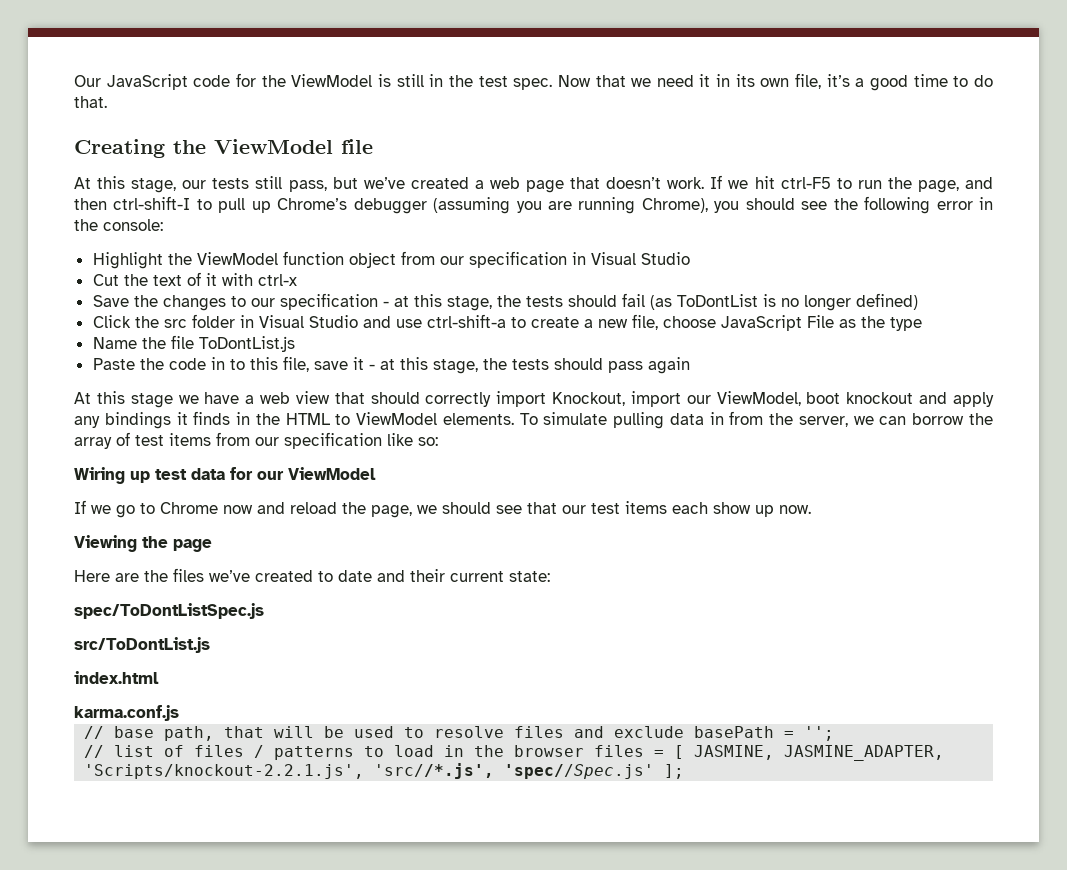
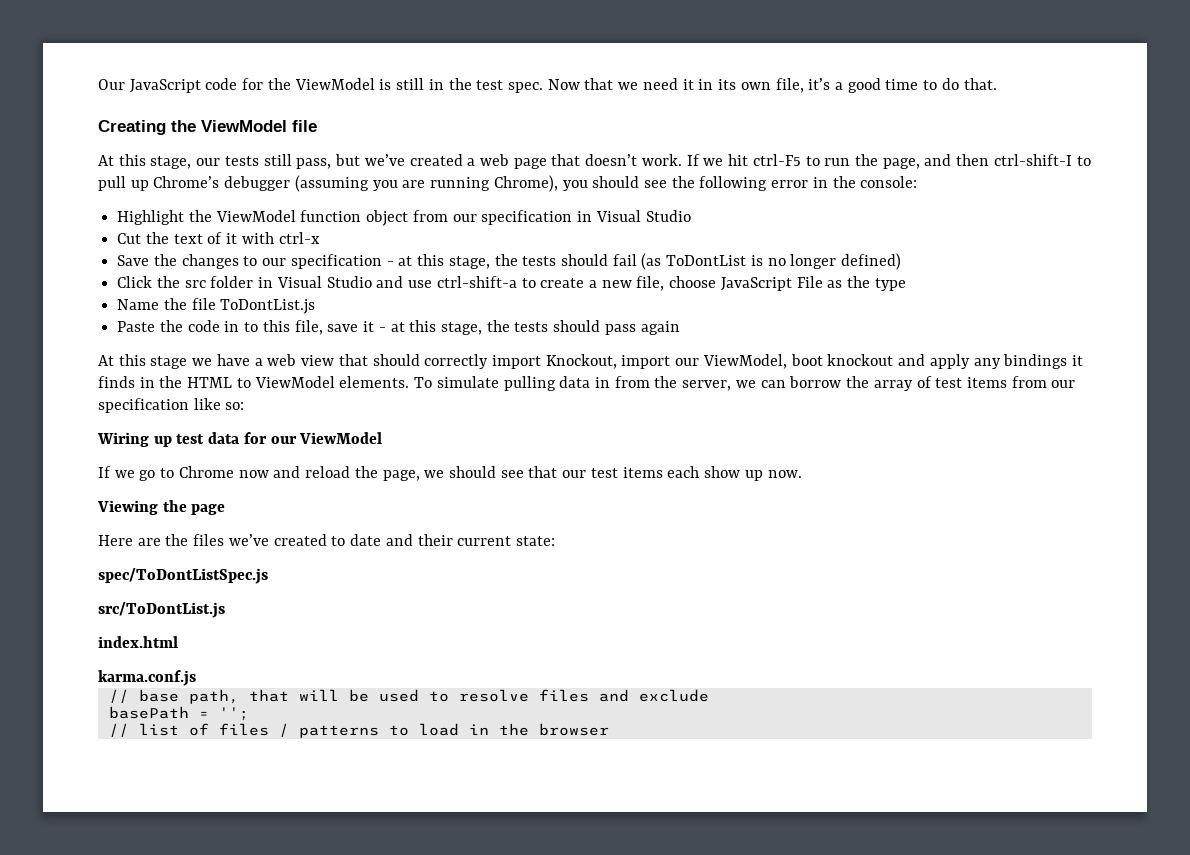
(685, 732) none -> (709, 695) //
[594,745,945,761] [84,763,685,779] files = [ JASMINE, JASMINE_ADAPTER, 'Scripts/knockout-2.2.1.js', 'src//*.js', 'spec//Spec.js' ]; -> (609, 729) none

